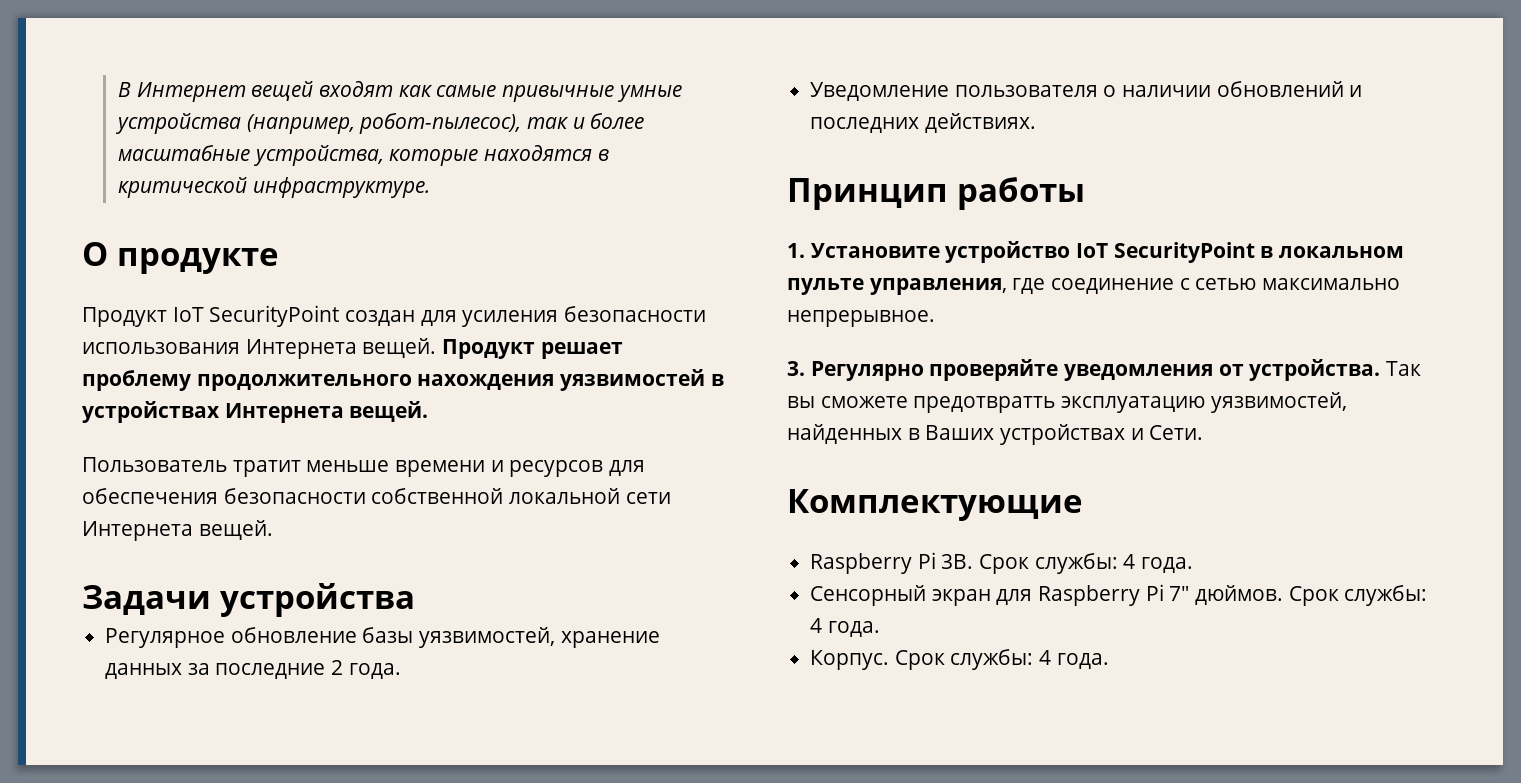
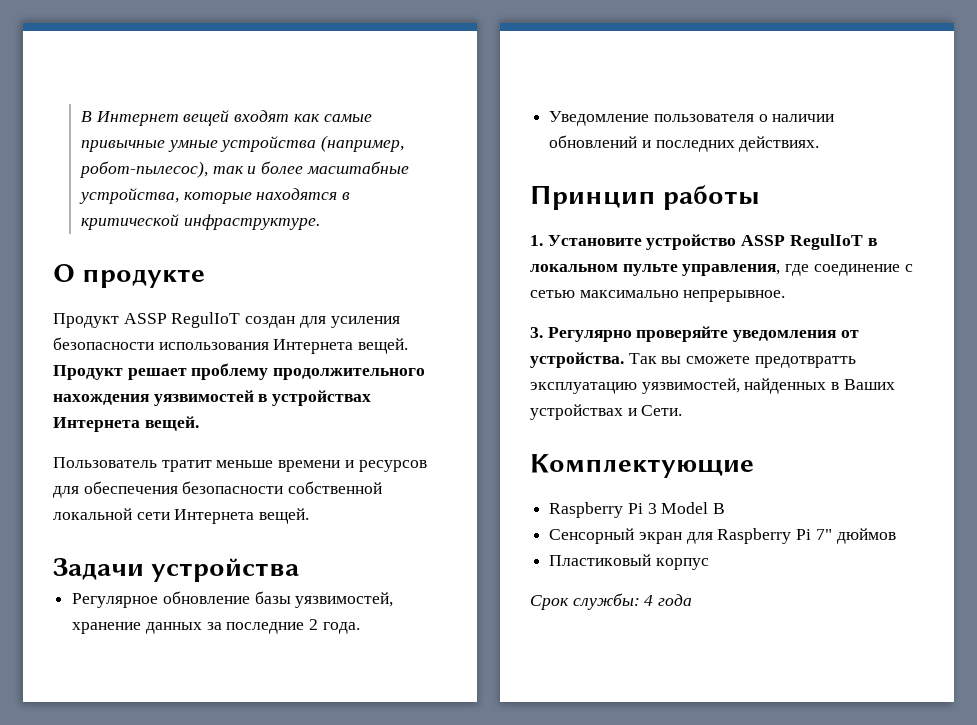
[172,305,340,327] IoT SecurityPoint -> [123,312,241,328] ASSP RegulIoT
[1076,242,1255,263] IoT SecurityPoint -> [741,234,863,250] ASSP RegulIoT
[941,553,1194,574] 3B. Срок службы: 4 года. -> [647,502,726,514] 3 Model B
[1195,585,1428,606] [810,618,880,637] [810,649,1109,670] дюймов. Срок службы: 4 года. // Корпус. Срок службы: 4 года. -> [836,528,896,544] [549,554,709,570] [530,593,693,610] дюймов // Пластиковый корпус // Срок службы: 4 года

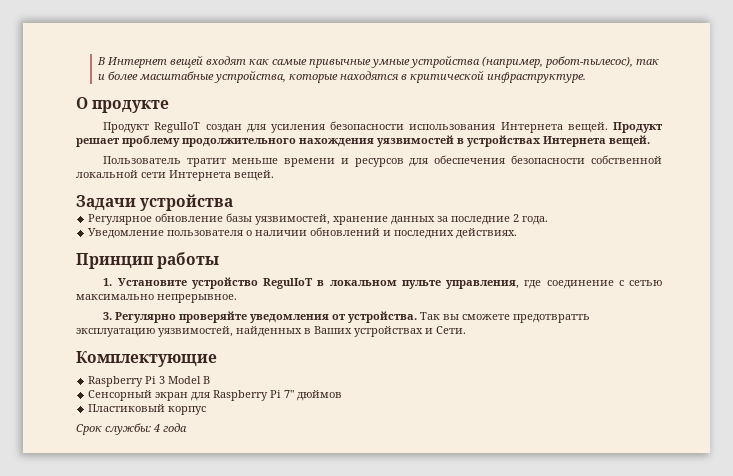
[123,313,167,324] ASSP -> (150, 127) none
[741,235,786,246] ASSP -> (258, 283) none

